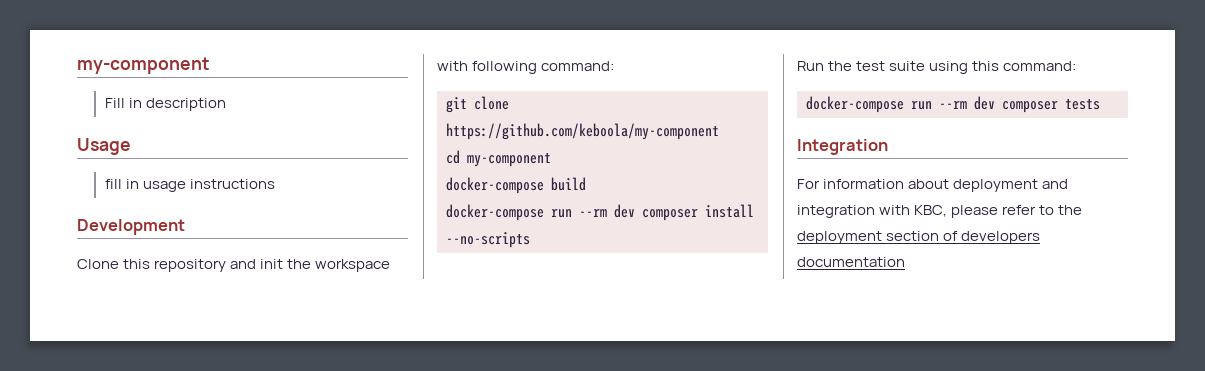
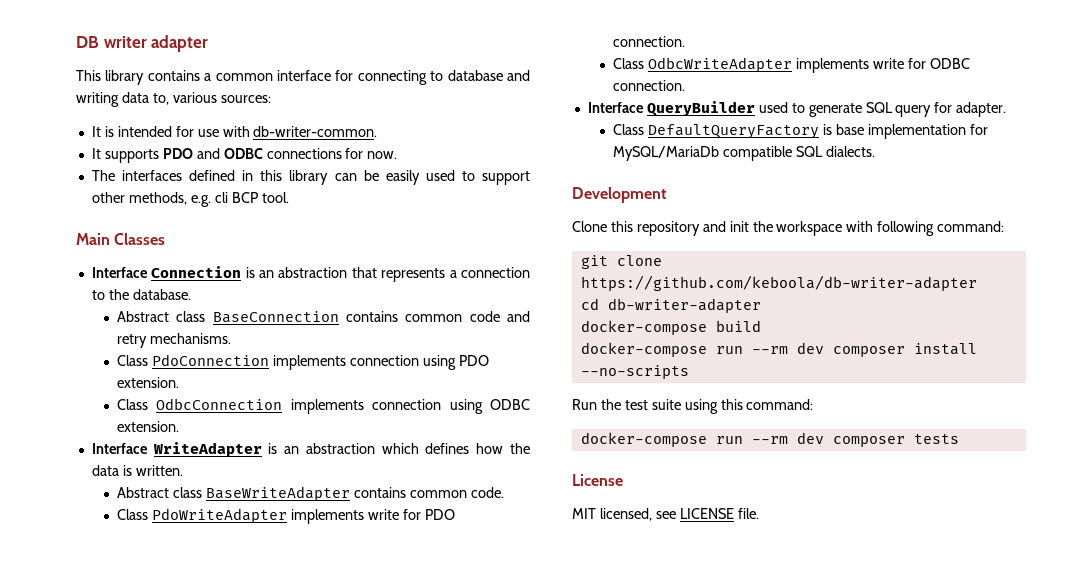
[77,57,210,74] [104,98,226,111] [77,138,131,155] [104,179,275,192] my-component // Fill in description // Usage // fill in usage instructions -> [76,35,209,52] [76,70,530,85] [76,92,271,107] [91,126,378,137] [91,148,398,163] [91,170,531,185] [91,192,289,207] [76,233,166,245] [91,266,531,282] [91,289,191,300] [116,311,530,323] [116,333,231,348] [116,354,489,370] [116,377,179,388] [116,398,530,414] [116,421,179,432] [91,442,531,457] [91,465,183,476] [116,486,504,501] [116,508,455,524] [612,36,685,47] [612,57,970,73] [612,80,685,91] [587,101,1007,117] [612,124,988,139] [612,146,875,161] DB writer adapter // This library contains a common interface for connecting to database and writing data to, various sources: // It is intended for use with db-writer-common. // It supports PDO and ODBC connections for now. // The interfaces defined in this library can be easily used to support other methods, e.g. cli BCP tool. // Main Classes // Interface Connection is an abstraction that represents a connection to the database. // Abstract class BaseConnection contains common code and retry mechanisms. // Class PdoConnection implements connection using PDO extension. // Class OdbcConnection implements connection using ODBC extension. // Interface WriteAdapter is an abstraction which defines how the data is written. // Abstract class BaseWriteAdapter contains common code. // Class PdoWriteAdapter implements write for PDO connection. // Class OdbcWriteAdapter implements write for ODBC connection. // Interface QueryBuilder used to generate SQL query for adapter. // Class DefaultQueryFactory is base implementation for MySQL/MariaDb compatible SQL dialects.
[446,123,719,140] https://github.com/keboola/my-component -> [580,275,977,291] https://github.com/keboola/db-writer-adapter
[467,153,551,167] my-component -> [607,298,761,313] db-writer-adapter
[797,139,888,155] [797,179,1069,192] [797,205,1083,218] [797,231,1041,244] [797,257,905,267] Integration // For information about deployment and integration with KBC, please refer to the deployment section of developers documentation -> [572,474,623,486] [572,508,759,521] License // MIT licensed, see LICENSE file.

